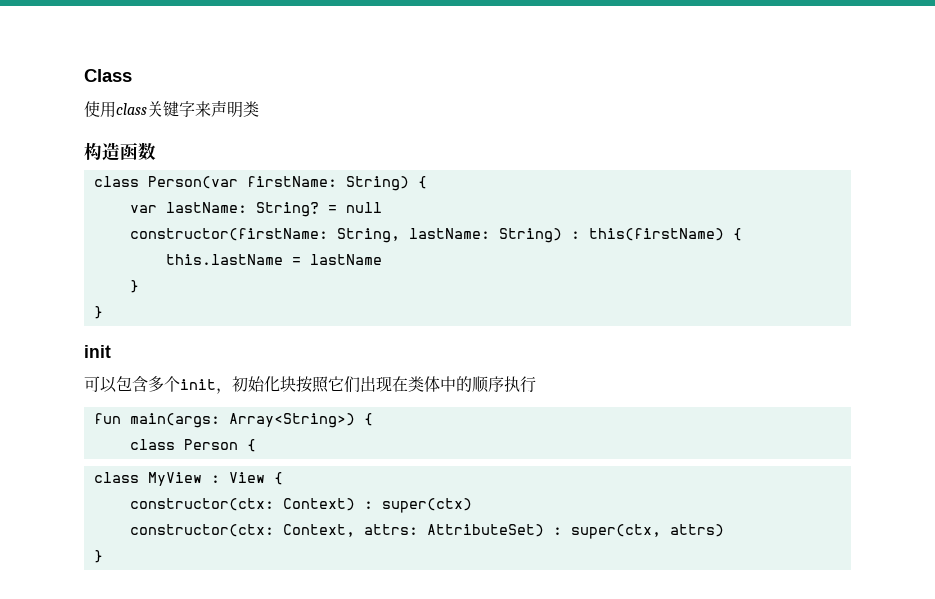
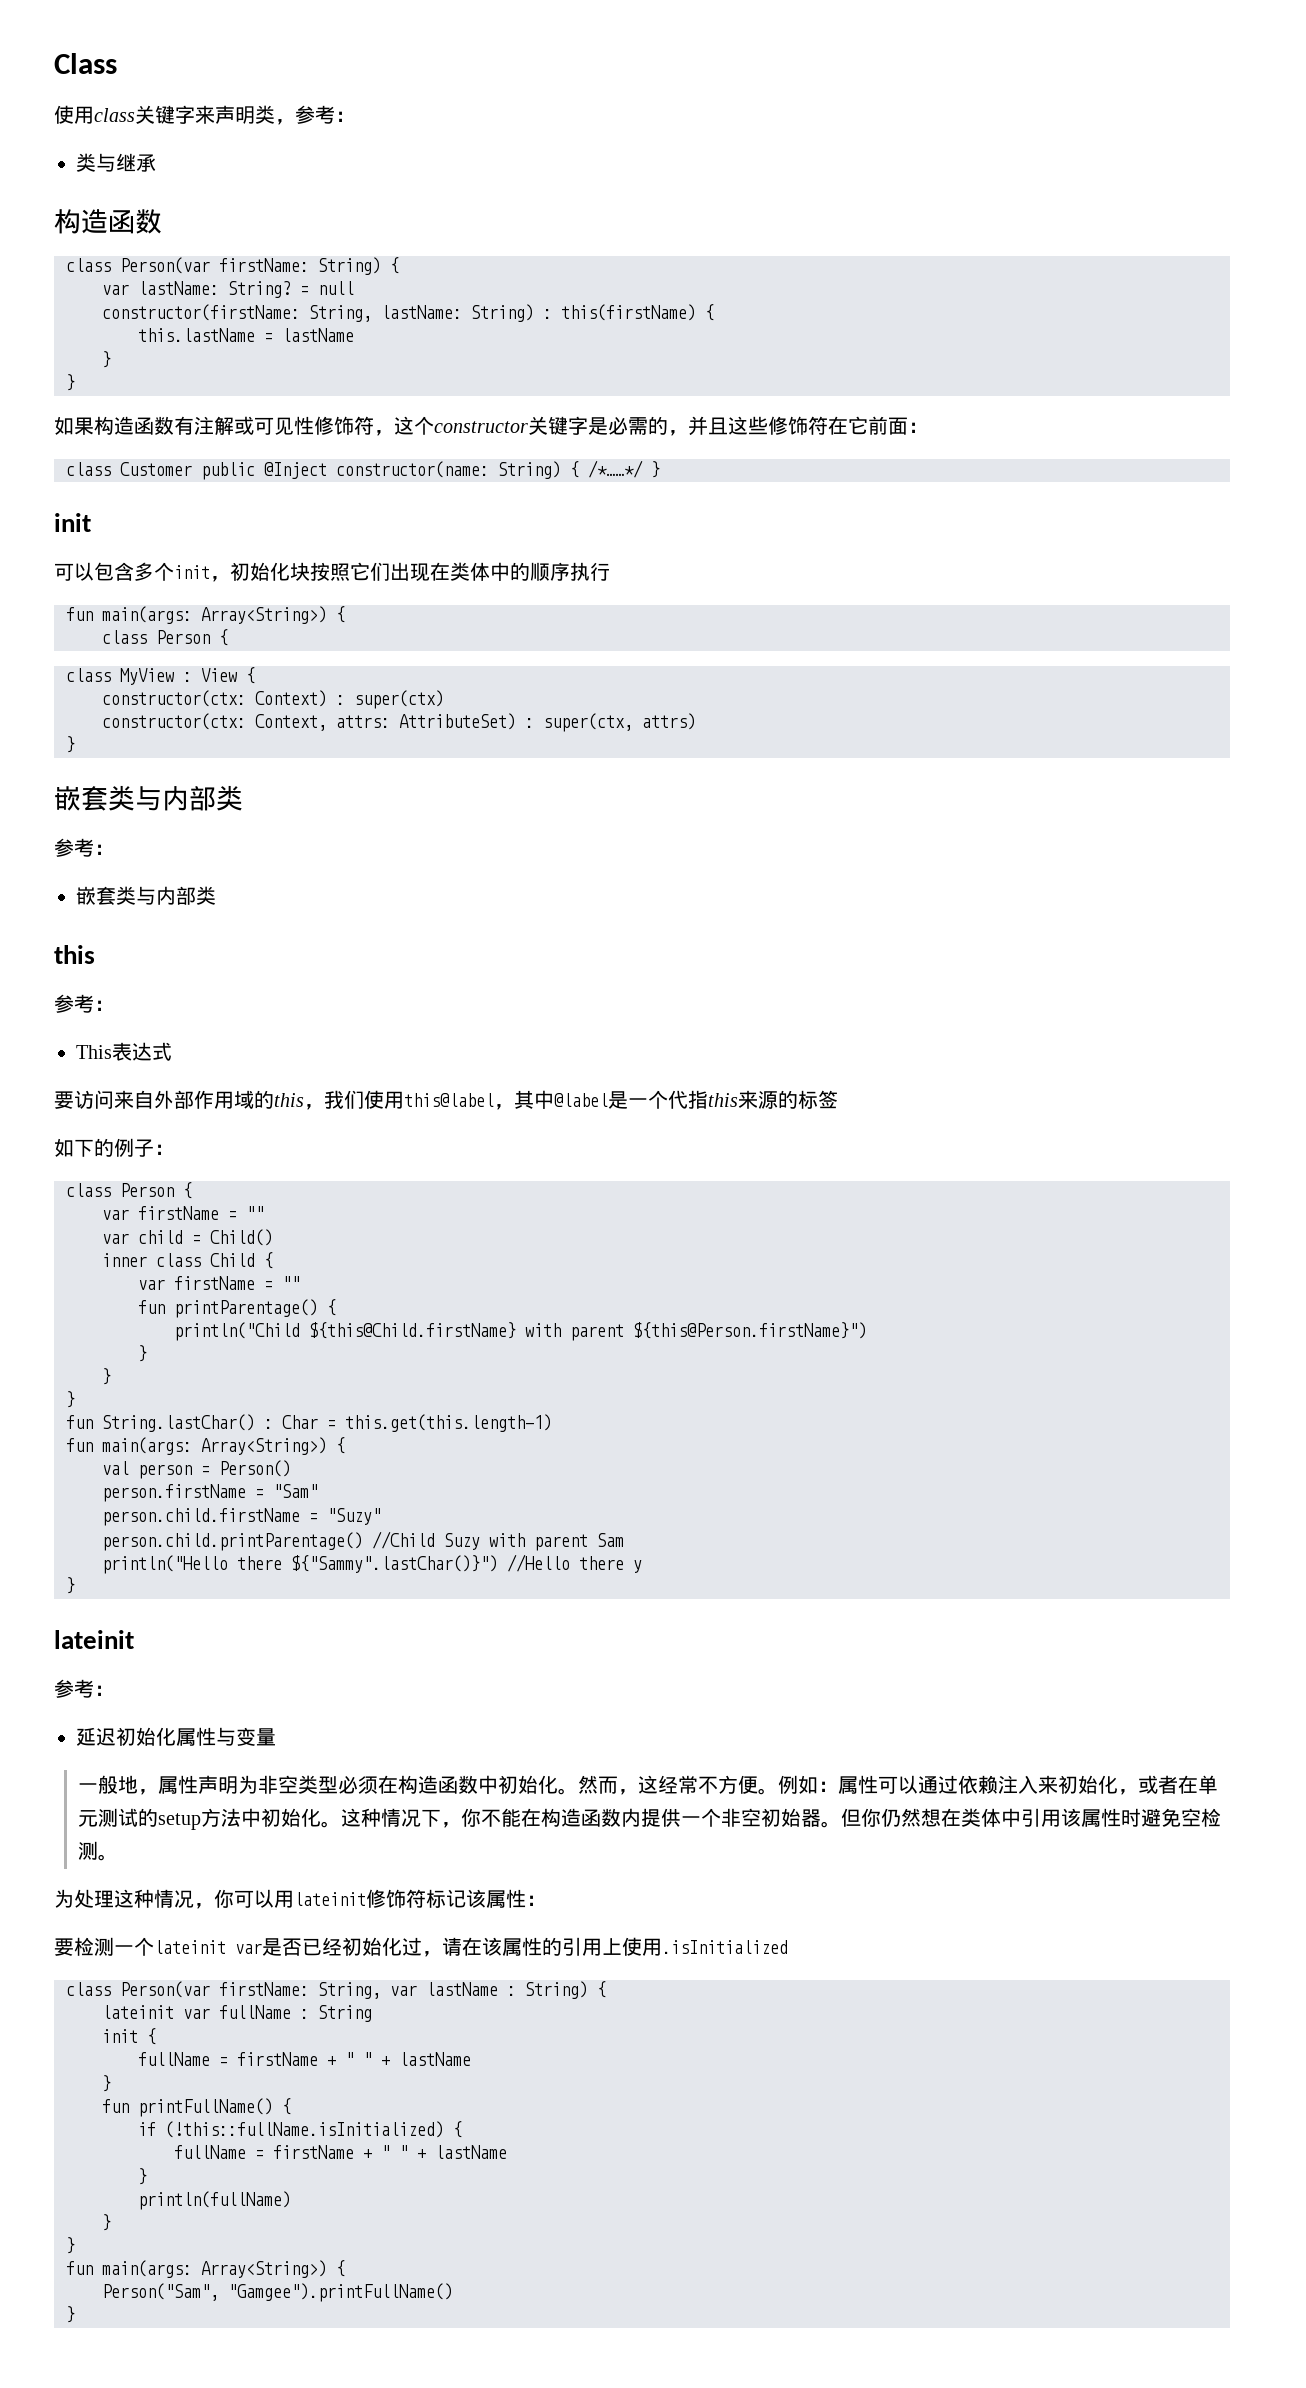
(259, 109) none -> [275,105,355,125] [76,153,156,172] ，参考： // 类与继承
(103, 312) none -> [54,416,928,436] [66,460,660,480] // 如果构造函数有注解或可见性修饰符，这个constructor关键字是必需的，并且这些修饰符在它前面： // class Customer public @Inject constructor(name: String) { /*……*/ }
(103, 556) none -> [54,785,243,811] [54,838,114,857] [76,886,216,905] [54,945,95,964] [54,994,114,1013] [76,1042,172,1061] [54,1090,838,1110] [54,1138,174,1157] [66,1182,192,1199] [102,1206,264,1220] [102,1229,273,1246] [102,1252,273,1269] [138,1276,300,1290] [138,1299,336,1318] [174,1322,867,1341] [138,1345,147,1362] [102,1368,111,1385] [66,1391,75,1408] [66,1414,552,1432] [66,1437,345,1455] [102,1460,291,1479] [102,1484,318,1502] [102,1508,381,1526] [102,1531,624,1551] [102,1554,642,1574] [66,1577,75,1594] [54,1630,134,1649] [54,1679,114,1698] [76,1727,276,1746] [77,1775,1218,1795] [77,1808,1221,1830] [77,1841,118,1861] [54,1889,546,1909] [54,1937,788,1957] [66,1981,606,1999] [102,2005,372,2022] [102,2028,156,2045] [138,2052,471,2066] [102,2075,111,2092] [102,2098,291,2117] [138,2121,462,2138] [174,2145,507,2159] [138,2168,147,2185] [138,2191,291,2210] [102,2214,111,2231] [66,2237,75,2254] [66,2260,345,2278] [102,2283,453,2302] [66,2306,75,2323] // 嵌套类与内部类 // 参考： // 嵌套类与内部类 // this // 参考： // This表达式 // 要访问来自外部作用域的this，我们使用this@label，其中@label是一个代指this来源的标签 // 如下的例子： // class Person { // var firstName = "" // var child = Child() // inner class Child { // var firstName = "" // fun printParentage() { // println("Child ${this@Child.firstName} with parent ${this@Person.firstName}") // } // } // } // fun String.lastChar() : Char = this.get(this.length-1) // fun main(args: Array<String>) { // val person = Person() // person.firstName = "Sam" // person.child.firstName = "Suzy" // person.child.printParentage() //Child Suzy with parent Sam // println("Hello there ${"Sammy".lastChar()}") //Hello there y // } // lateinit // 参考： // 延迟初始化属性与变量 // 一般地，属性声明为非空类型必须在构造函数中初始化。然而，这经常不方便。例如：属性可以通过依赖注入来初始化，或者在单元测试的setup方法中初始化。这种情况下，你不能在构造函数内提供一个非空初始器。但你仍然想在类体中引用该属性时避免空检测。 // 为处理这种情况，你可以用lateinit修饰符标记该属性： // 要检测一个lateinit var是否已经初始化过，请在该属性的引用上使用.isInitialized // class Person(var firstName: String, var lastName : String) { // lateinit var fullName : String // init { // fullName = firstName + " " + lastName // } // fun printFullName() { // if (!this::fullName.isInitialized) { // fullName = firstName + " " + lastName // } // println(fullName) // } // } // fun main(args: Array<String>) { // Person("Sam", "Gamgee").printFullName() // }

